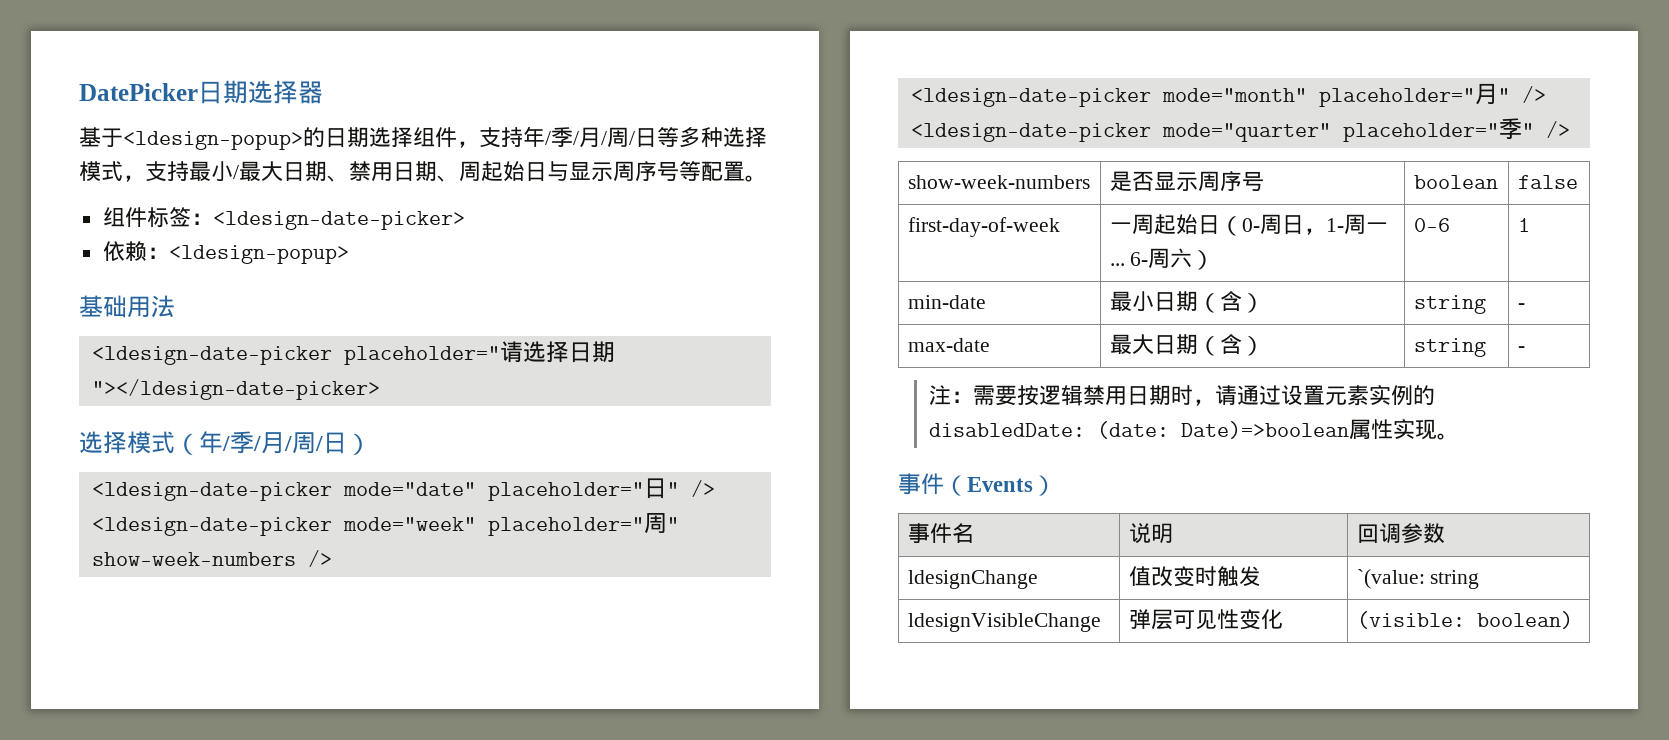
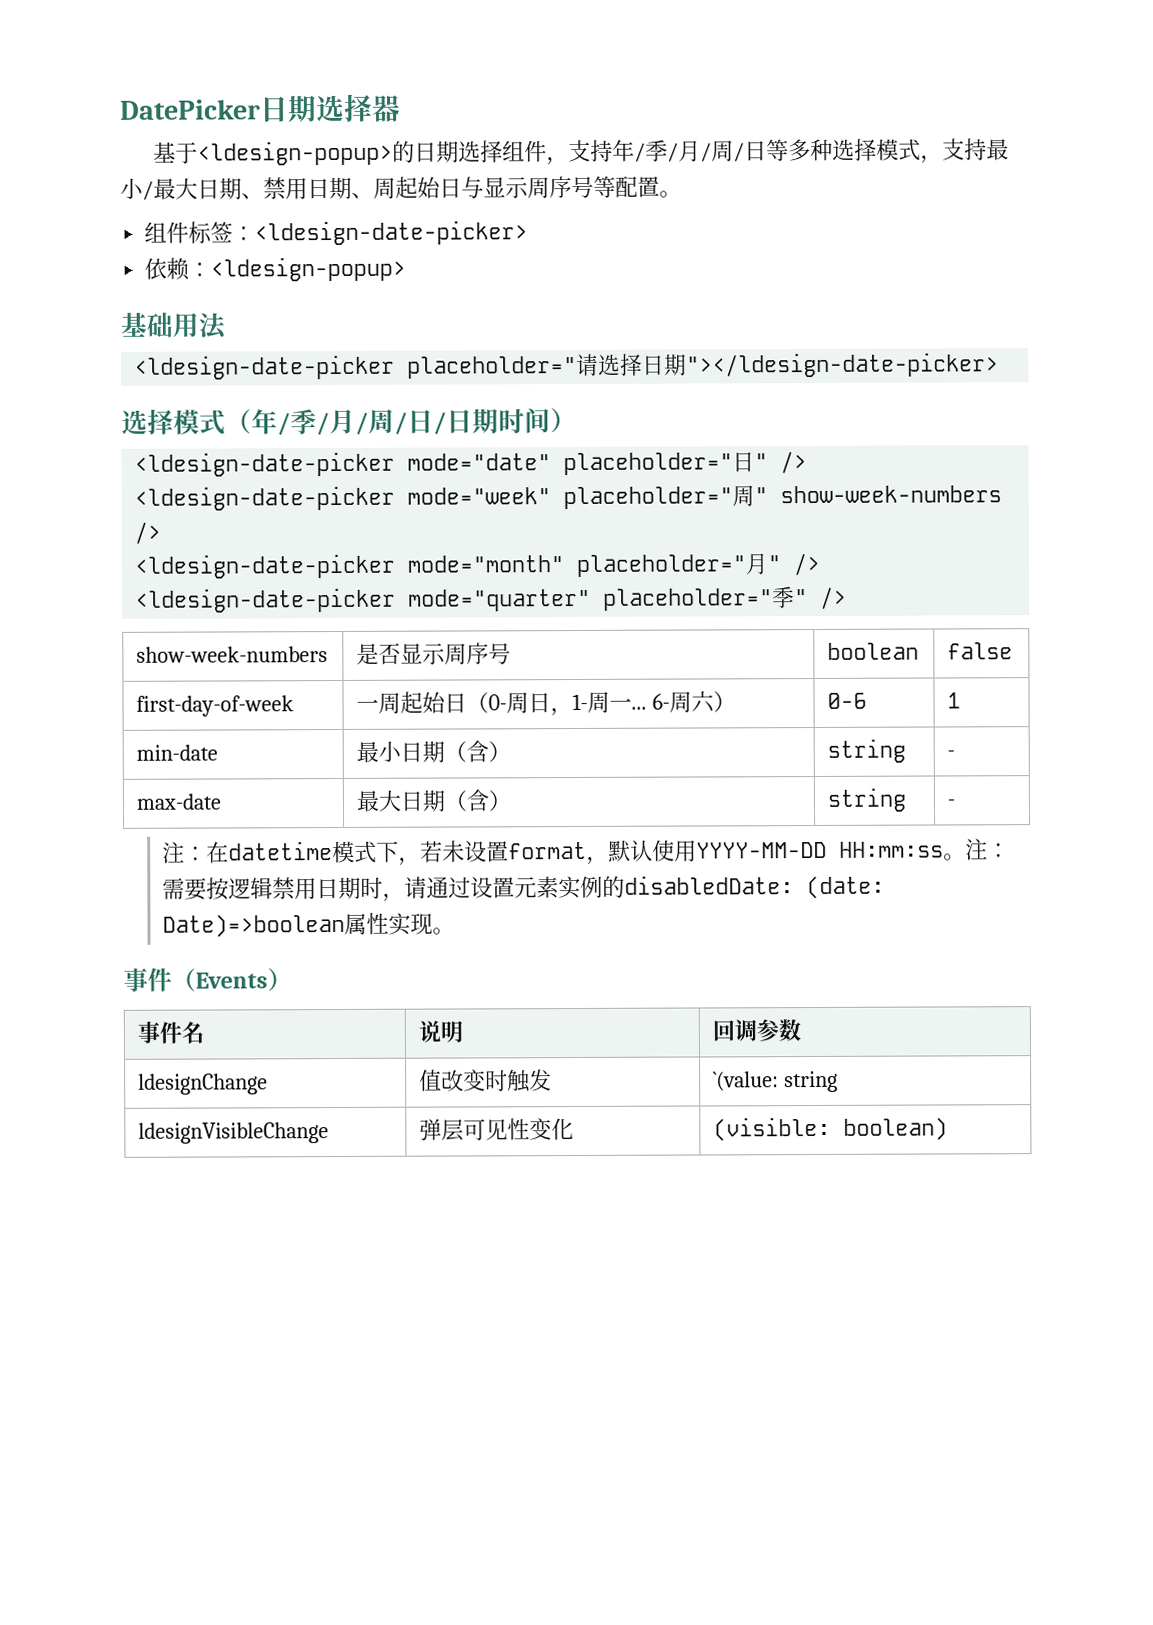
(347, 443) none -> [433,408,551,435] /日期时间
(973, 397) none -> [206,838,1011,866] 在datetime模式下，若未设置format，默认使用YYYY-MM-DD HH:mm:ss。注：

